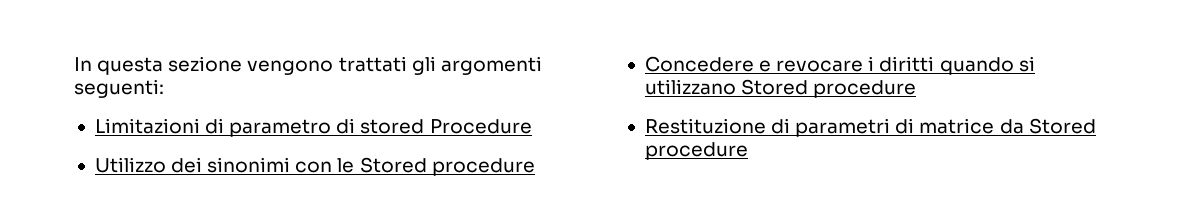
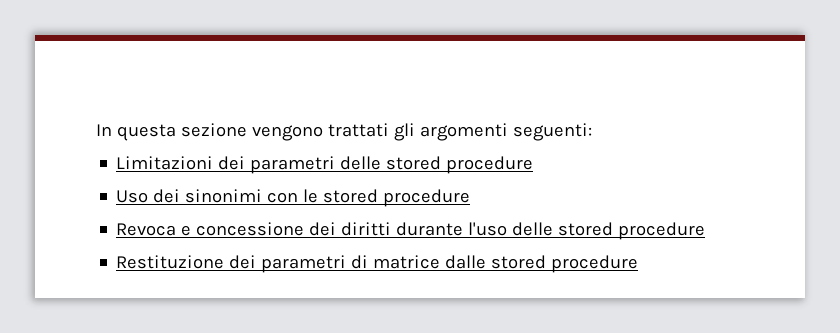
[205,118,532,137] [94,157,166,173] di parametro di stored Procedure // Utilizzo -> [218,156,534,174] [116,190,149,203] dei parametri delle stored procedure // Uso
[359,157,535,176] [644,56,1035,75] [644,79,809,95] Stored procedure // Concedere e revocare i diritti quando si utilizzano Stored -> [323,189,471,207] [116,222,614,236] stored procedure // Revoca e concessione dei diritti durante l'uso delle stored
[771,118,791,134] di -> [229,255,257,269] dei
[999,118,1096,134] da Stored -> [445,255,547,269] dalle stored

